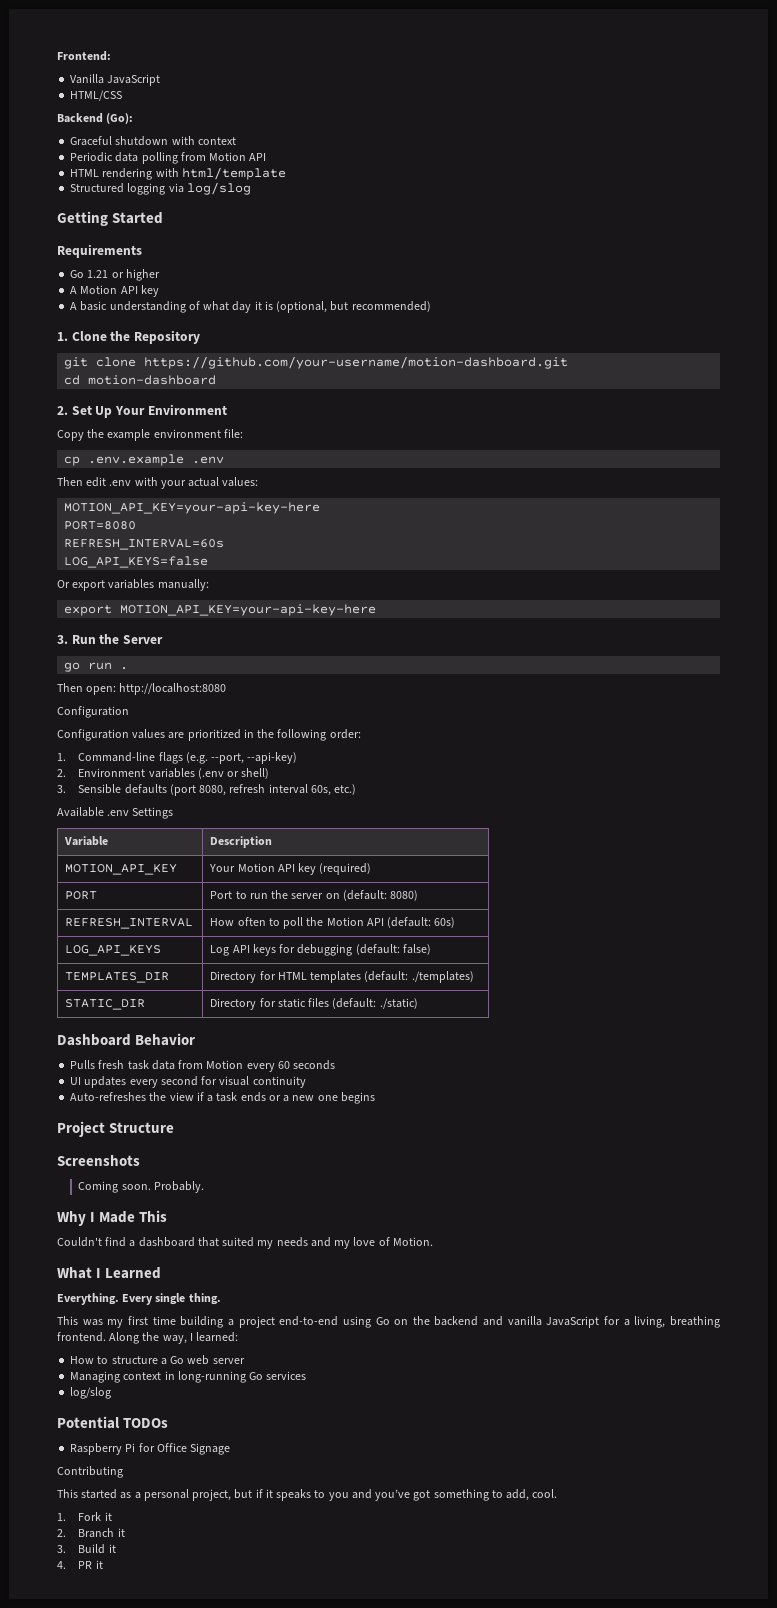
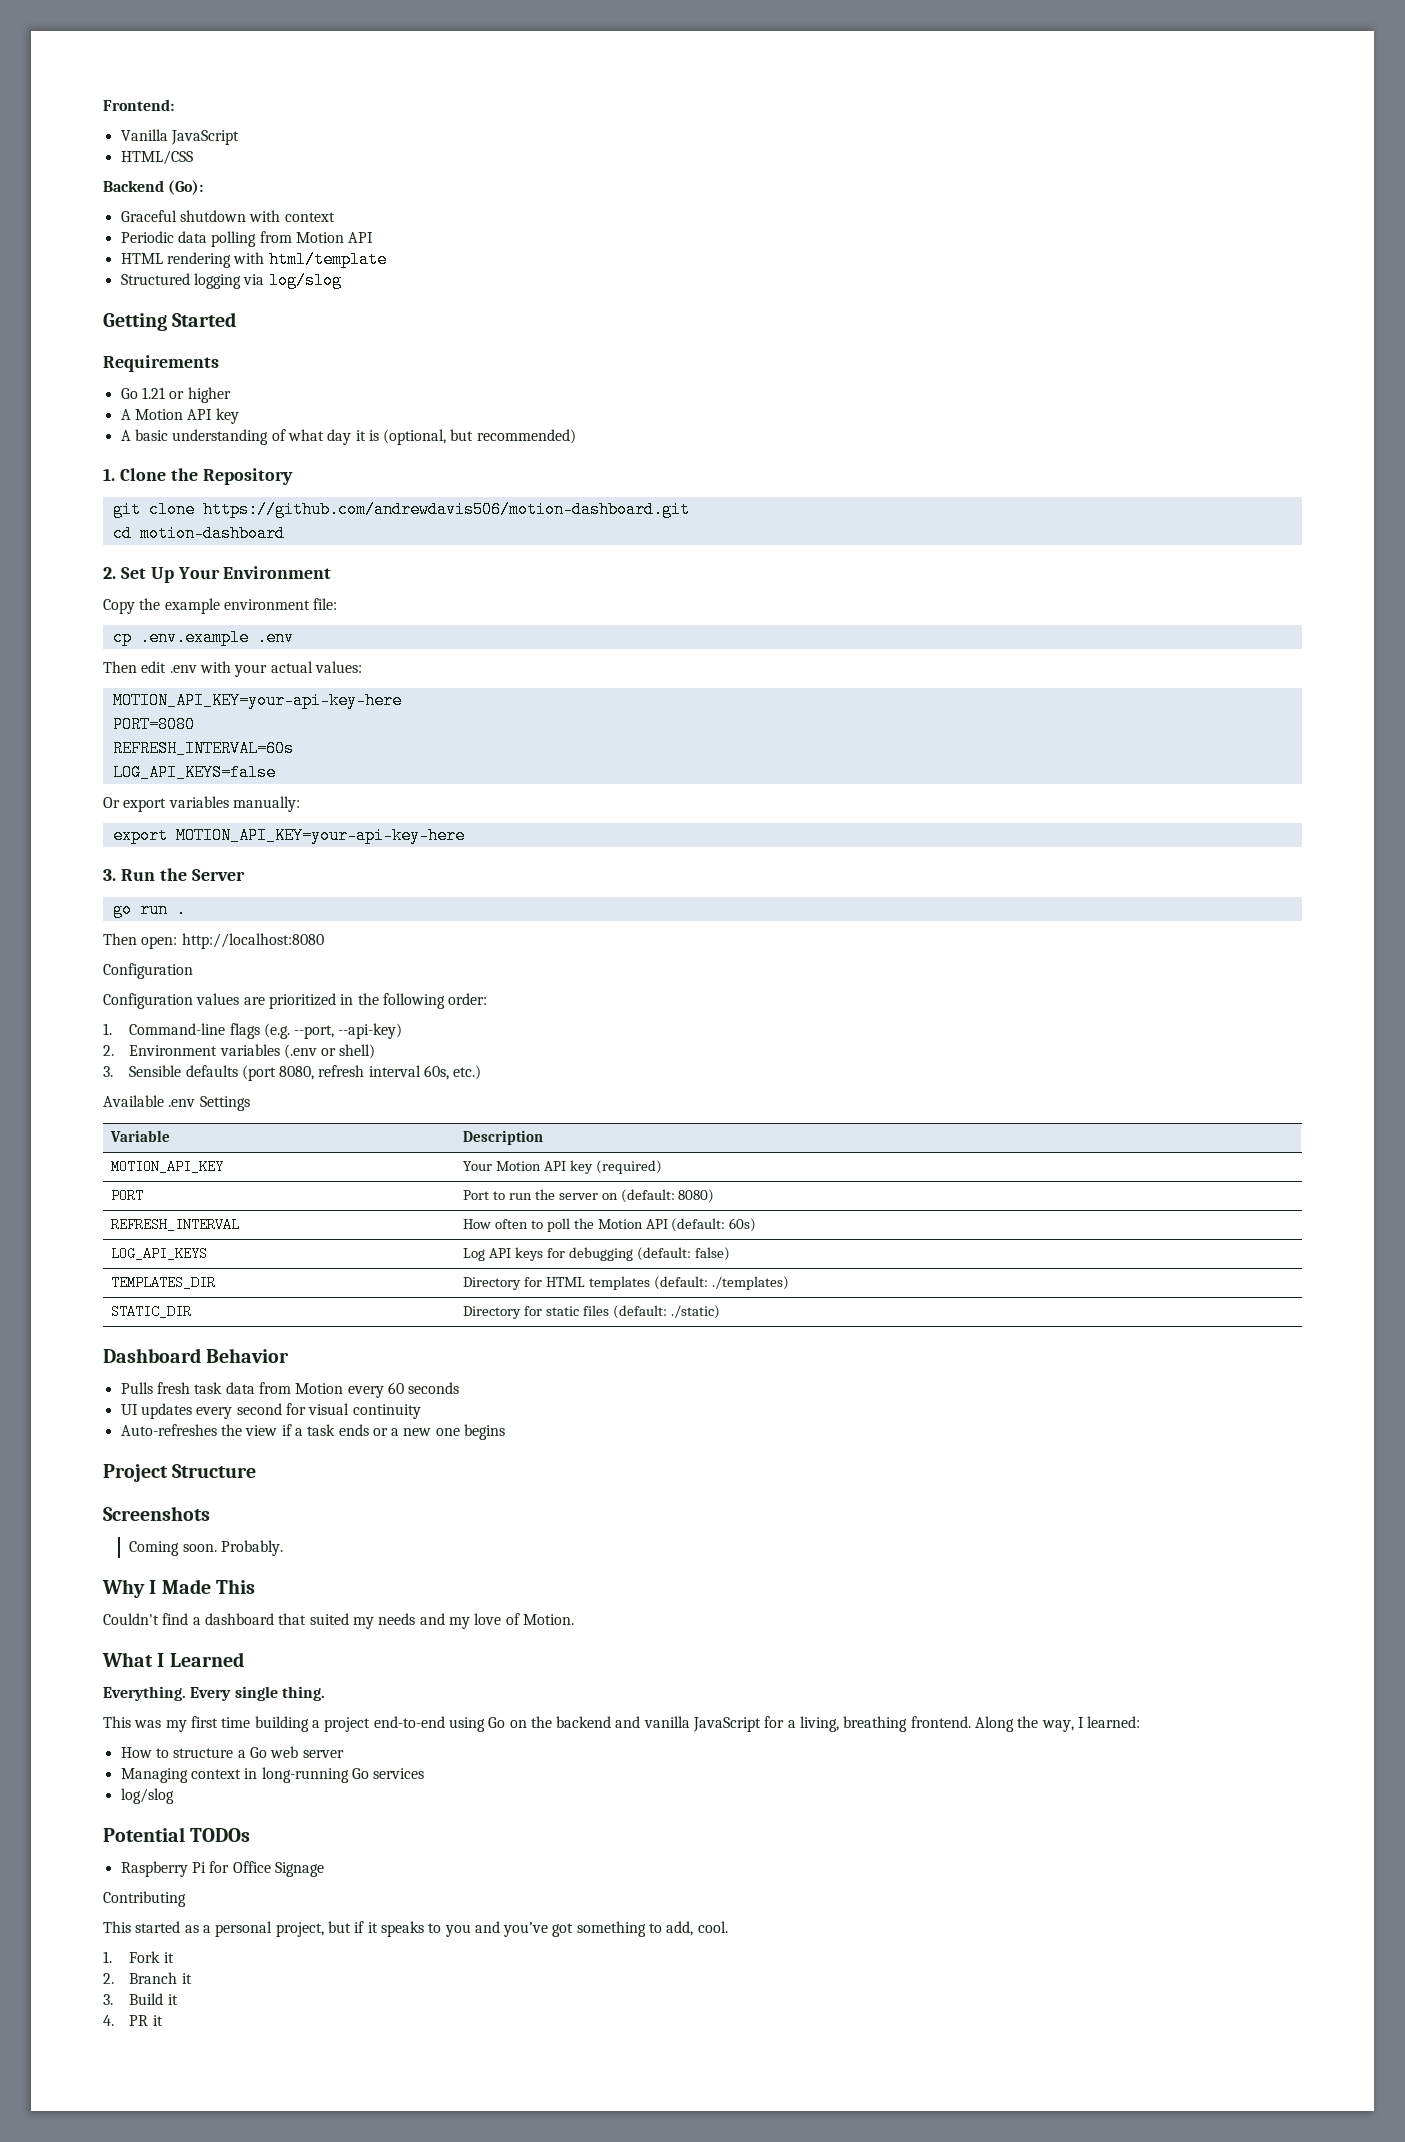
[144,356,569,369] https://github.com/your-username/motion-dashboard.git -> [202,501,690,518] https://github.com/andrewdavis506/motion-dashboard.git

